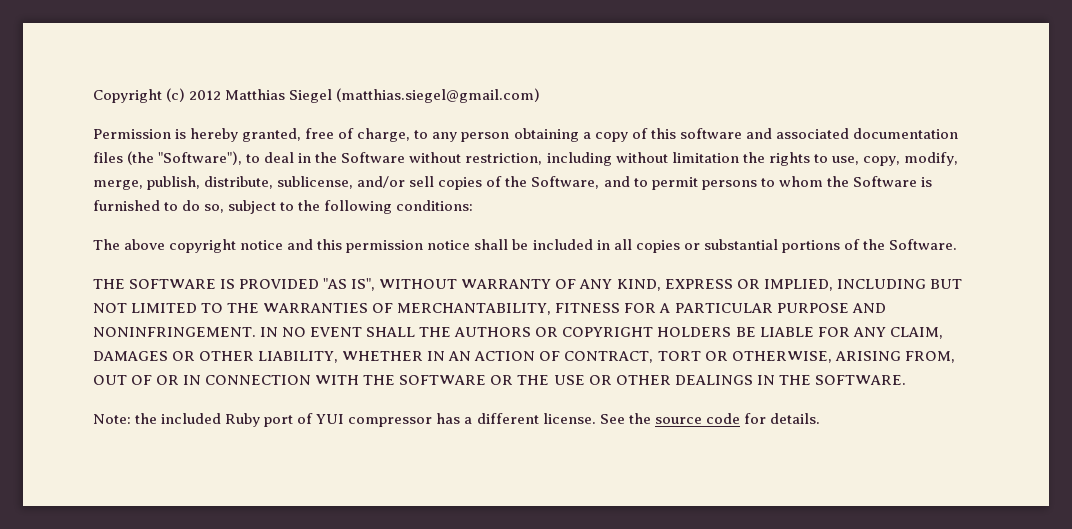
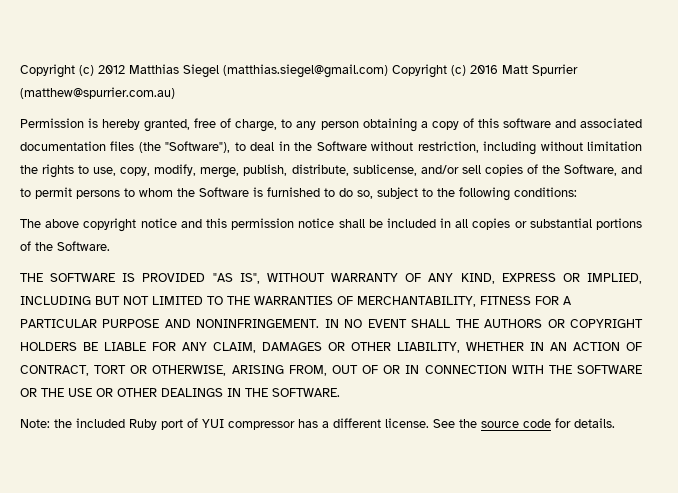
(541, 95) none -> [392,64,578,78] [20,87,175,99] Copyright (c) 2016 Matt Spurrier (matthew@spurrier.com.au)

